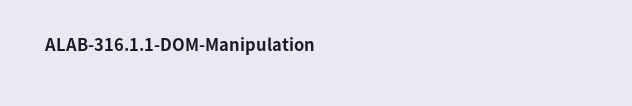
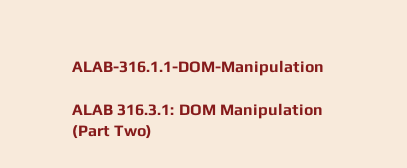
(315, 46) none -> [72,103,323,119] [72,125,153,139] // ALAB 316.3.1: DOM Manipulation (Part Two)

